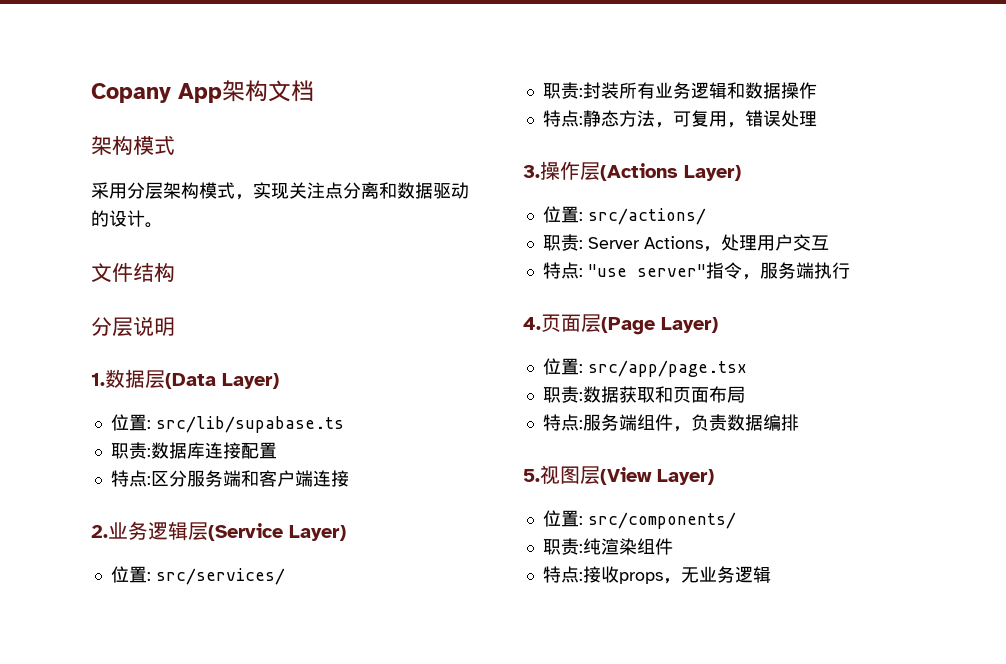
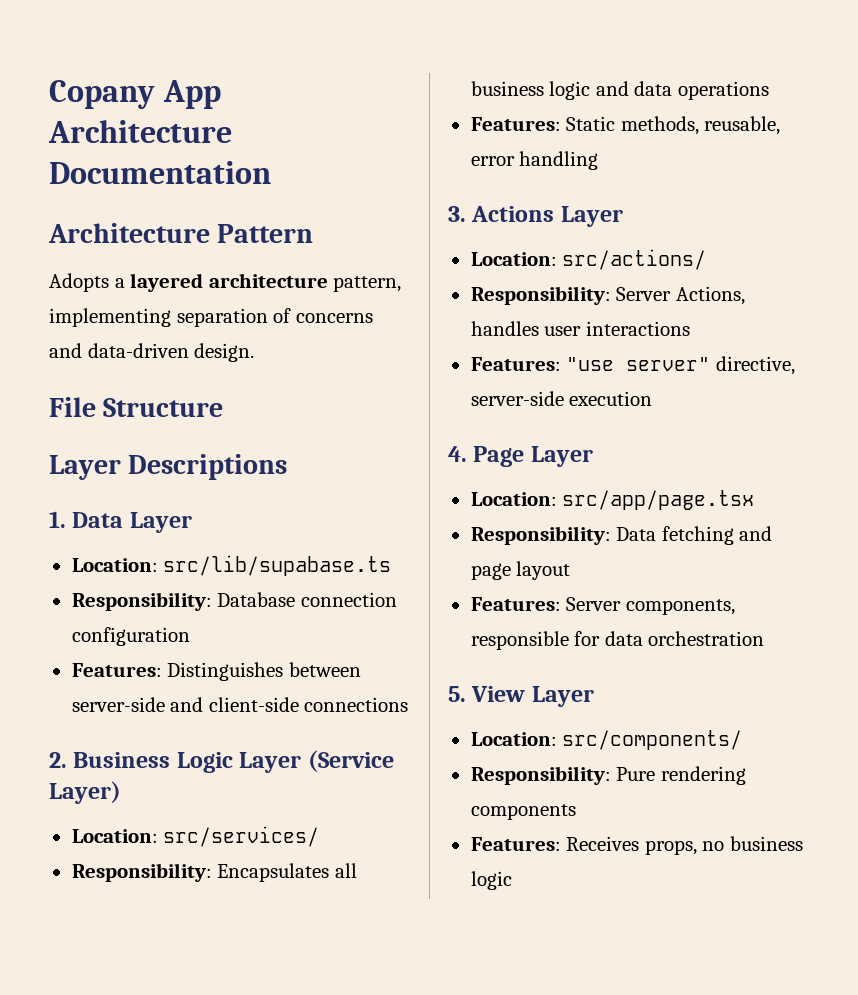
[222,80,314,102] [91,135,175,155] [91,182,469,200] [91,210,163,228] [91,263,175,283] [91,316,175,337] [91,369,279,389] [110,414,344,433] [110,442,277,459] [110,470,349,487] [91,521,208,541] 架构文档 // 架构模式 // 采用分层架构模式，实现关注点分离和数据驱动的设计。 // 文件结构 // 分层说明 // 1.数据层(Data Layer) // 位置: src/lib/supabase.ts // 职责:数据库连接配置 // 特点:区分服务端和客户端连接 // 2.业务逻辑层 -> [48,120,232,143] [49,161,271,184] [48,223,314,243] [49,273,402,292] [49,308,373,327] [49,343,255,362] [49,397,224,417] [49,454,288,480] [49,511,192,533] [71,555,392,576] [71,592,397,611] [71,627,190,646] [71,662,361,681] [71,697,409,712] [49,752,302,773] Architecture Documentation // Architecture Pattern // Adopts a layered architecture pattern, implementing separation of concerns and data-driven design. // File Structure // Layer Descriptions // 1. Data Layer // Location: src/lib/supabase.ts // Responsibility: Database connection configuration // Features: Distinguishes between server-side and client-side connections // 2. Business Logic Layer
[110,566,151,583] 位置: -> [71,829,158,843] Location:
[542,82,817,99] [542,110,817,128] [523,161,741,181] [542,206,706,225] [542,234,829,252] [542,262,850,280] [523,314,718,335] [542,358,747,377] [542,386,745,403] [542,414,799,432] [523,465,714,485] [542,510,736,529] [542,538,673,555] [542,566,771,584] 职责:封装所有业务逻辑和数据操作 // 特点:静态方法，可复用，错误处理 // 3.操作层(Actions Layer) // 位置: src/actions/ // 职责: Server Actions，处理用户交互 // 特点: "use server"指令，服务端执行 // 4.页面层(Page Layer) // 位置: src/app/page.tsx // 职责:数据获取和页面布局 // 特点:服务端组件，负责数据编排 // 5.视图层(View Layer) // 位置: src/components/ // 职责:纯渲染组件 // 特点:接收props，无业务逻辑 -> [71,863,357,882] [470,81,769,100] [470,116,781,135] [470,151,599,170] [448,206,623,227] [470,249,707,270] [470,286,745,305] [470,321,690,336] [470,356,795,375] [470,391,653,406] [448,446,593,467] [470,490,755,510] [470,526,773,545] [470,561,571,580] [470,597,735,615] [470,631,765,650] [448,686,594,707] [470,730,743,750] [470,766,746,785] [470,804,576,820] [470,836,803,855] [470,871,512,890] Responsibility: Encapsulates all business logic and data operations // Features: Static methods, reusable, error handling // 3. Actions Layer // Location: src/actions/ // Responsibility: Server Actions, handles user interactions // Features: "use server" directive, server-side execution // 4. Page Layer // Location: src/app/page.tsx // Responsibility: Data fetching and page layout // Features: Server components, responsible for data orchestration // 5. View Layer // Location: src/components/ // Responsibility: Pure rendering components // Features: Receives props, no business logic

